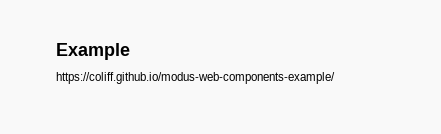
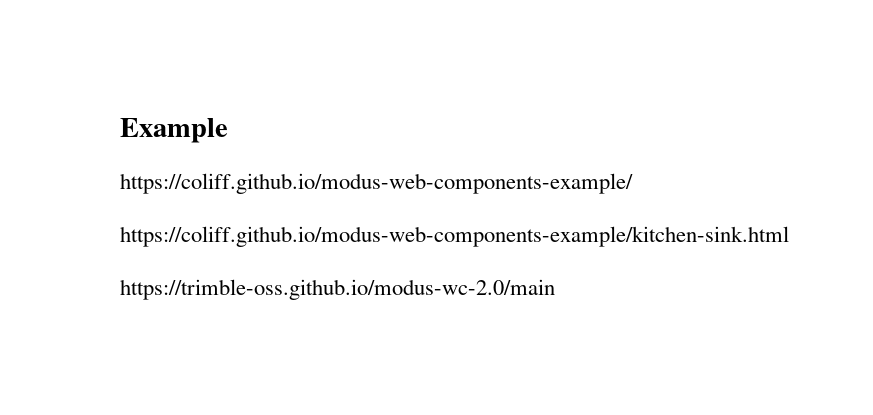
(335, 78) none -> [120,226,789,247] [120,279,555,300] // https://coliff.github.io/modus-web-components-example/kitchen-sink.html // https://trimble-oss.github.io/modus-wc-2.0/main

